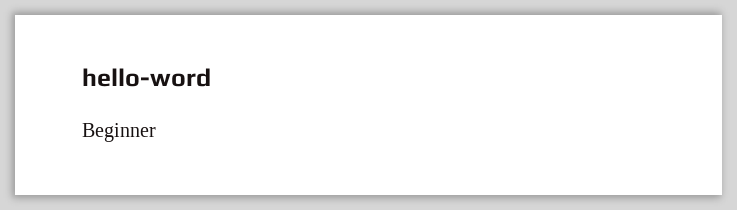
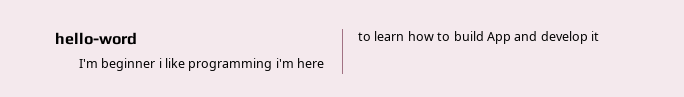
[82,123,156,142] Beginner -> [78,58,325,71] [358,31,599,44] I'm beginner i like programming i'm here to learn how to build App and develop it

